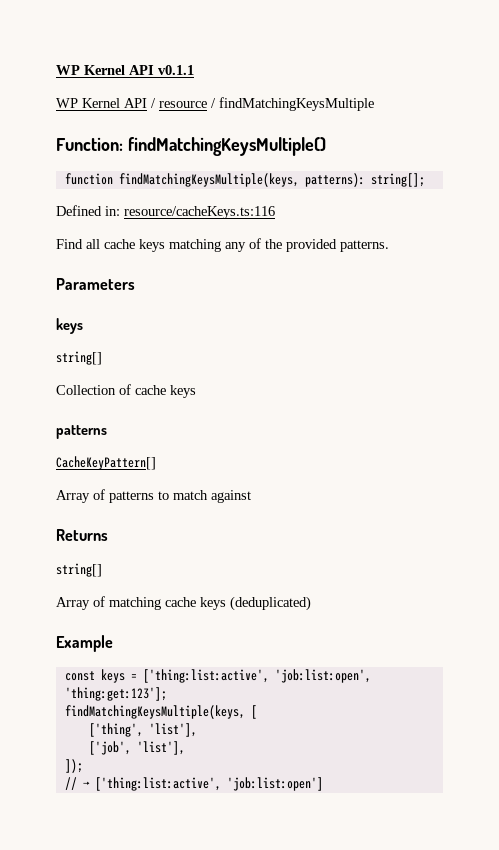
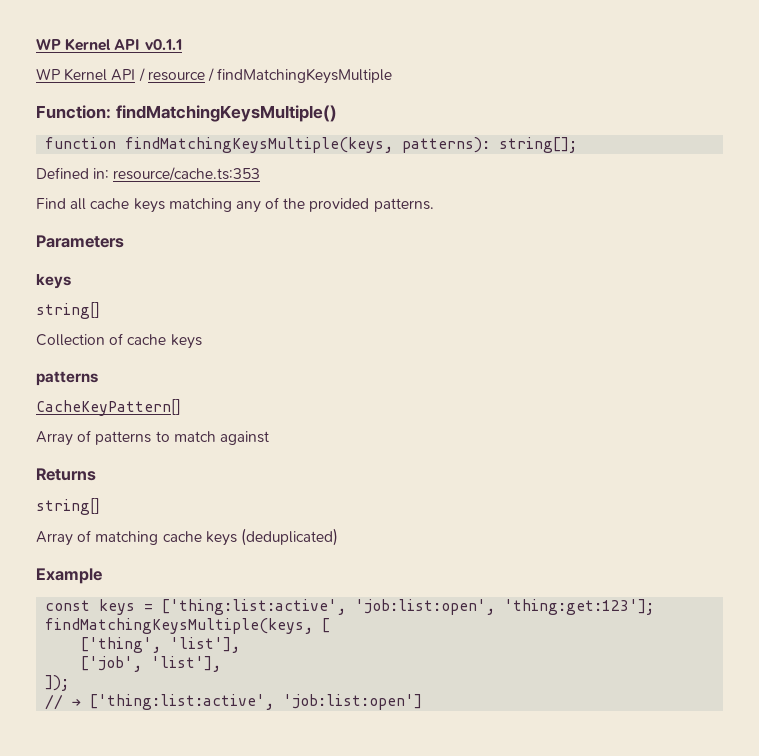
[124,206,275,219] resource/cacheKeys.ts:116 -> [113,167,261,181] resource/cache.ts:353

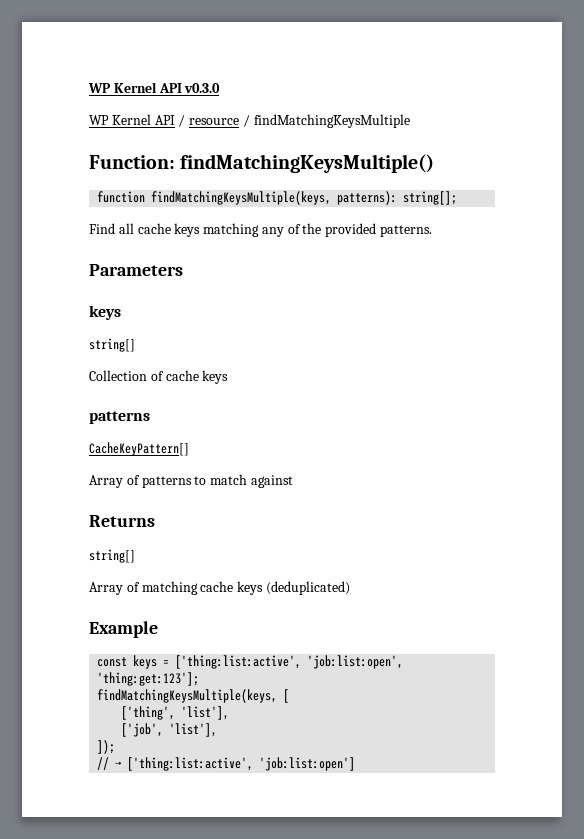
[36,38,182,51] WP Kernel API v0.1.1 -> [88,82,221,93] WP Kernel API v0.3.0
[36,167,261,181] // Defined in: resource/cache.ts:353 -> (458, 198) none

